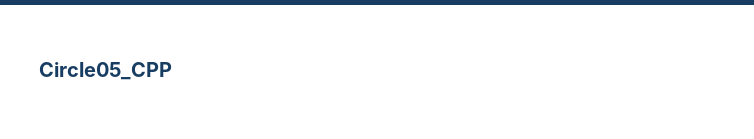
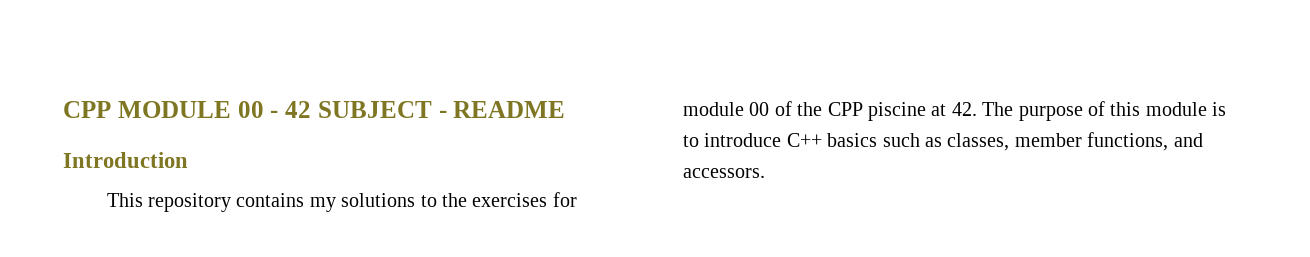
[39,62,172,80] Circle05_CPP -> [63,101,566,118] [63,152,188,168] [106,192,577,212] [683,101,1227,121] [683,132,1203,151] [683,168,765,178] CPP MODULE 00 - 42 SUBJECT - README // Introduction // This repository contains my solutions to the exercises for module 00 of the CPP piscine at 42. The purpose of this module is to introduce C++ basics such as classes, member functions, and accessors.

